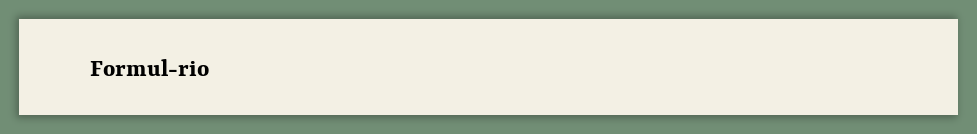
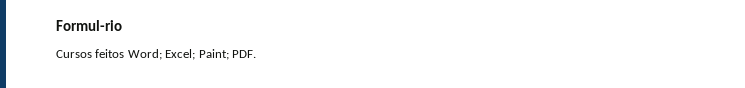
(209, 67) none -> [56,49,256,60] // Cursos feitos Word; Excel; Paint; PDF.

